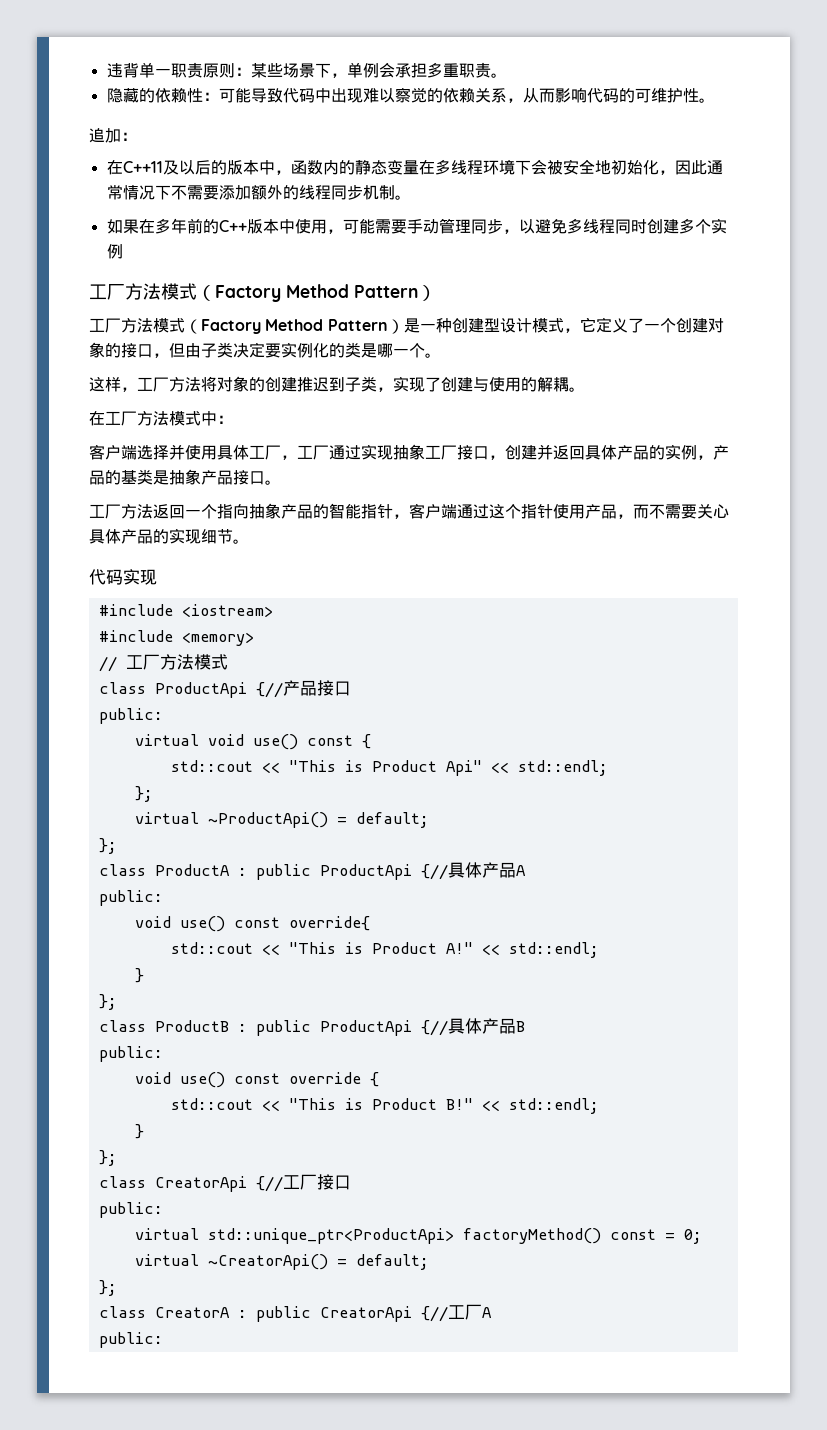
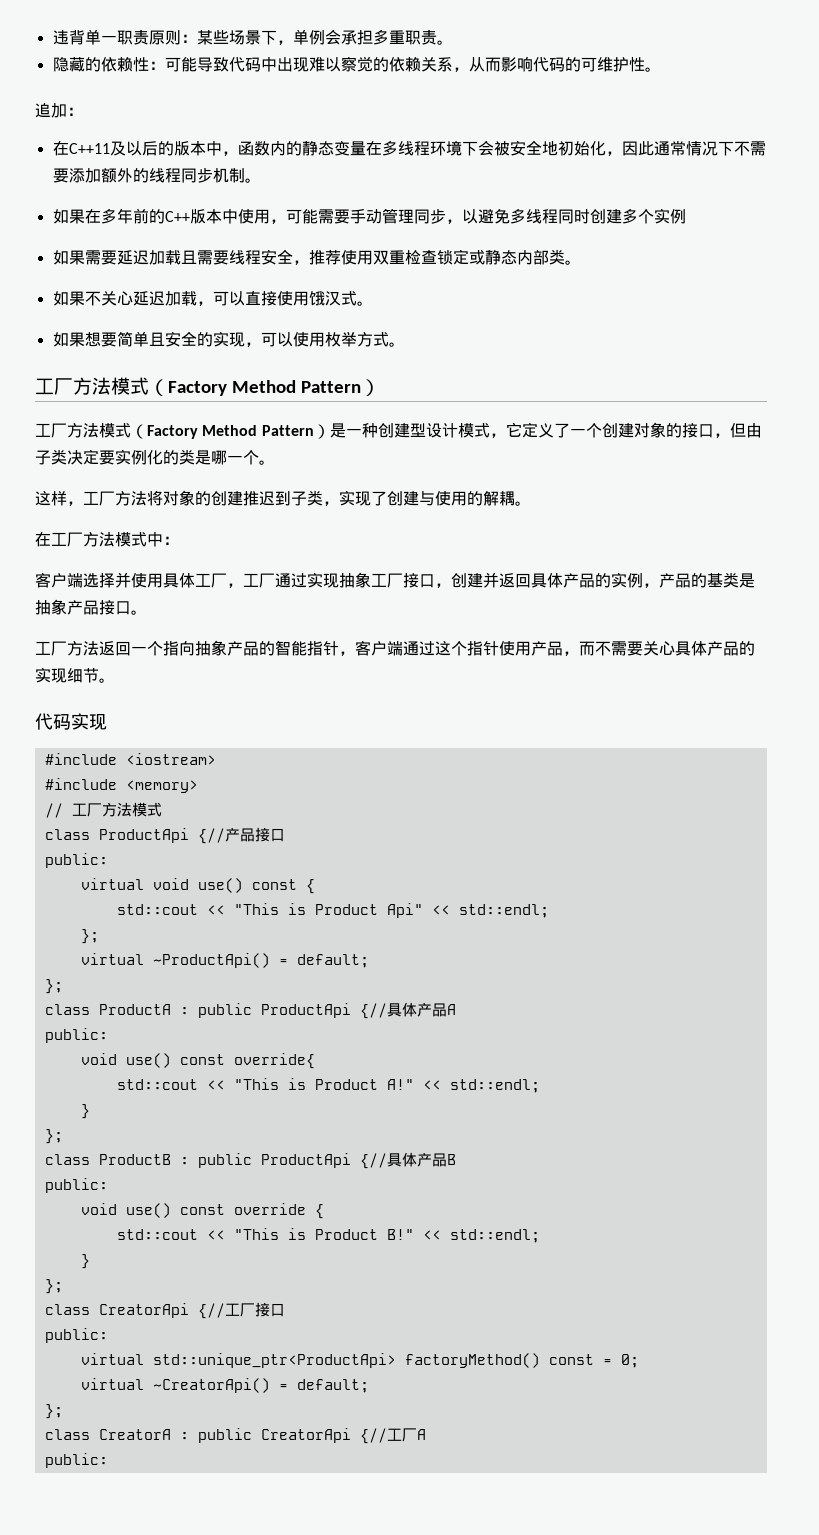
(123, 251) none -> [52,249,581,265] [52,291,373,306] [52,331,405,347] // 如果需要延迟加载且需要线程安全，推荐使用双重检查锁定或静态内部类。 // 如果不关心延迟加载，可以直接使用饿汉式。 // 如果想要简单且安全的实现，可以使用枚举方式。

